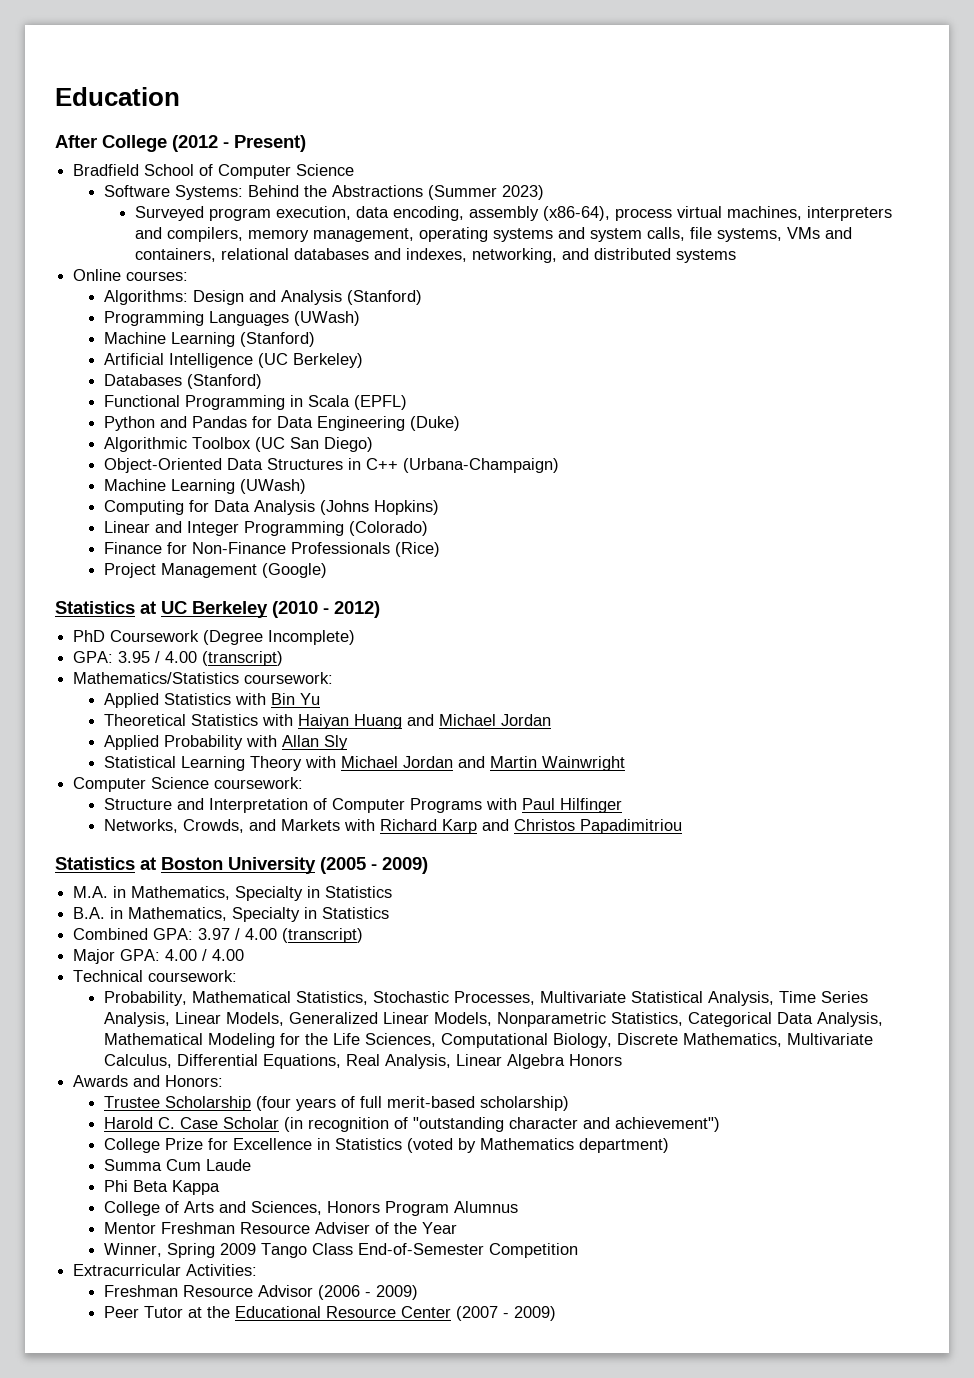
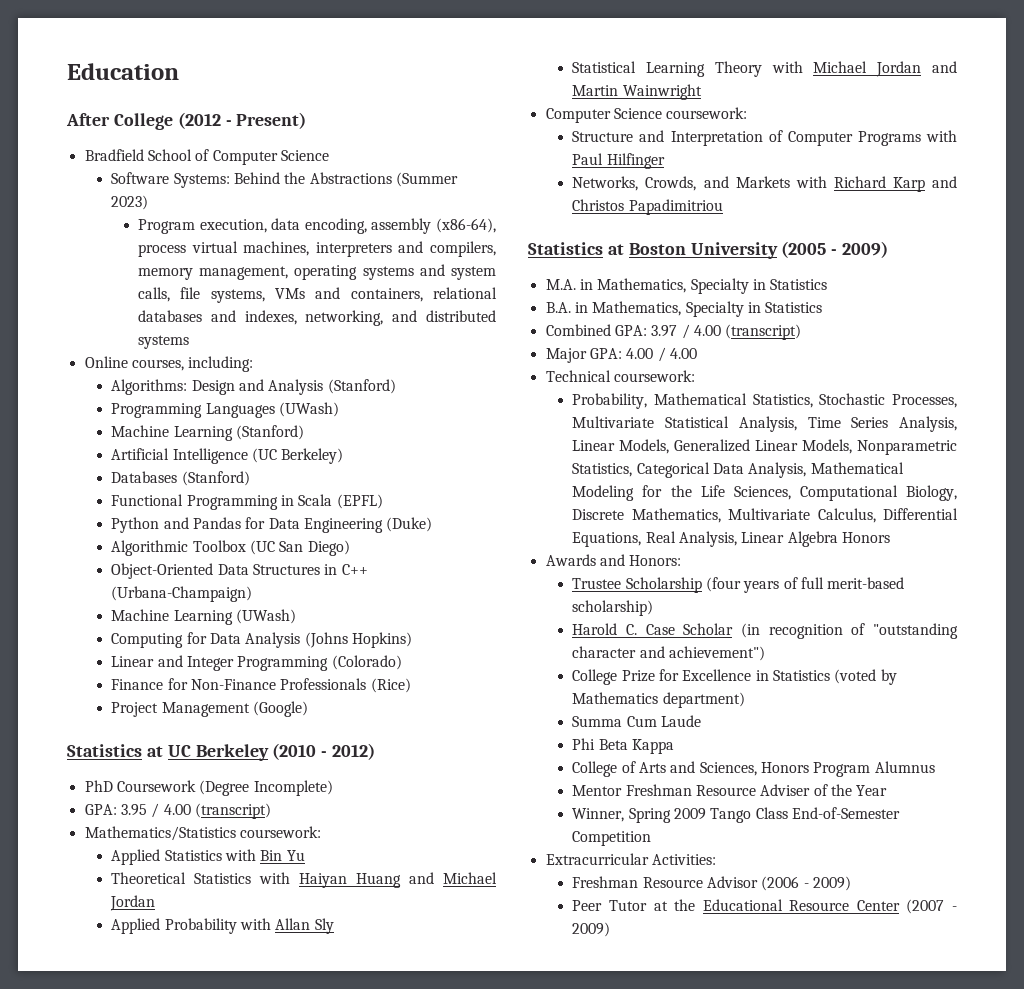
[134,206,271,221] Surveyed program -> [138,219,196,234] Program
[126,271,189,281] courses: -> [131,356,254,372] courses, including:

